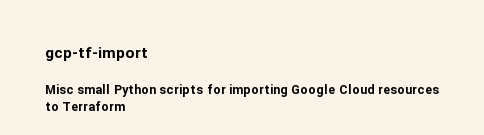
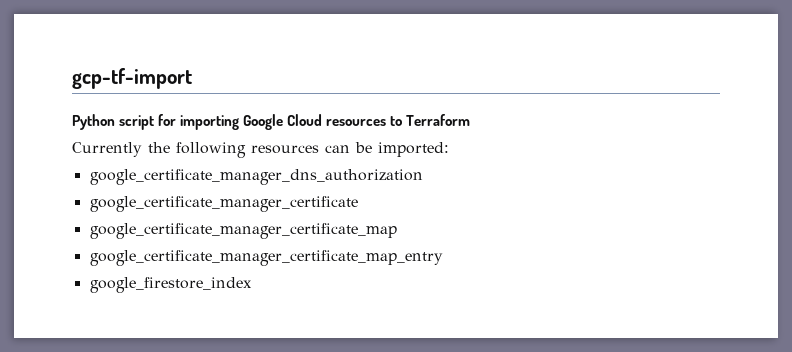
[45,84,204,97] Misc small Python scripts -> [72,114,155,130] Python script
(126, 106) none -> [72,142,449,158] [89,169,423,185] [89,196,358,212] [89,223,397,239] [89,250,443,266] [89,277,252,293] // Currently the following resources can be imported: // google_certificate_manager_dns_authorization // google_certificate_manager_certificate // google_certificate_manager_certificate_map // google_certificate_manager_certificate_map_entry // google_firestore_index

